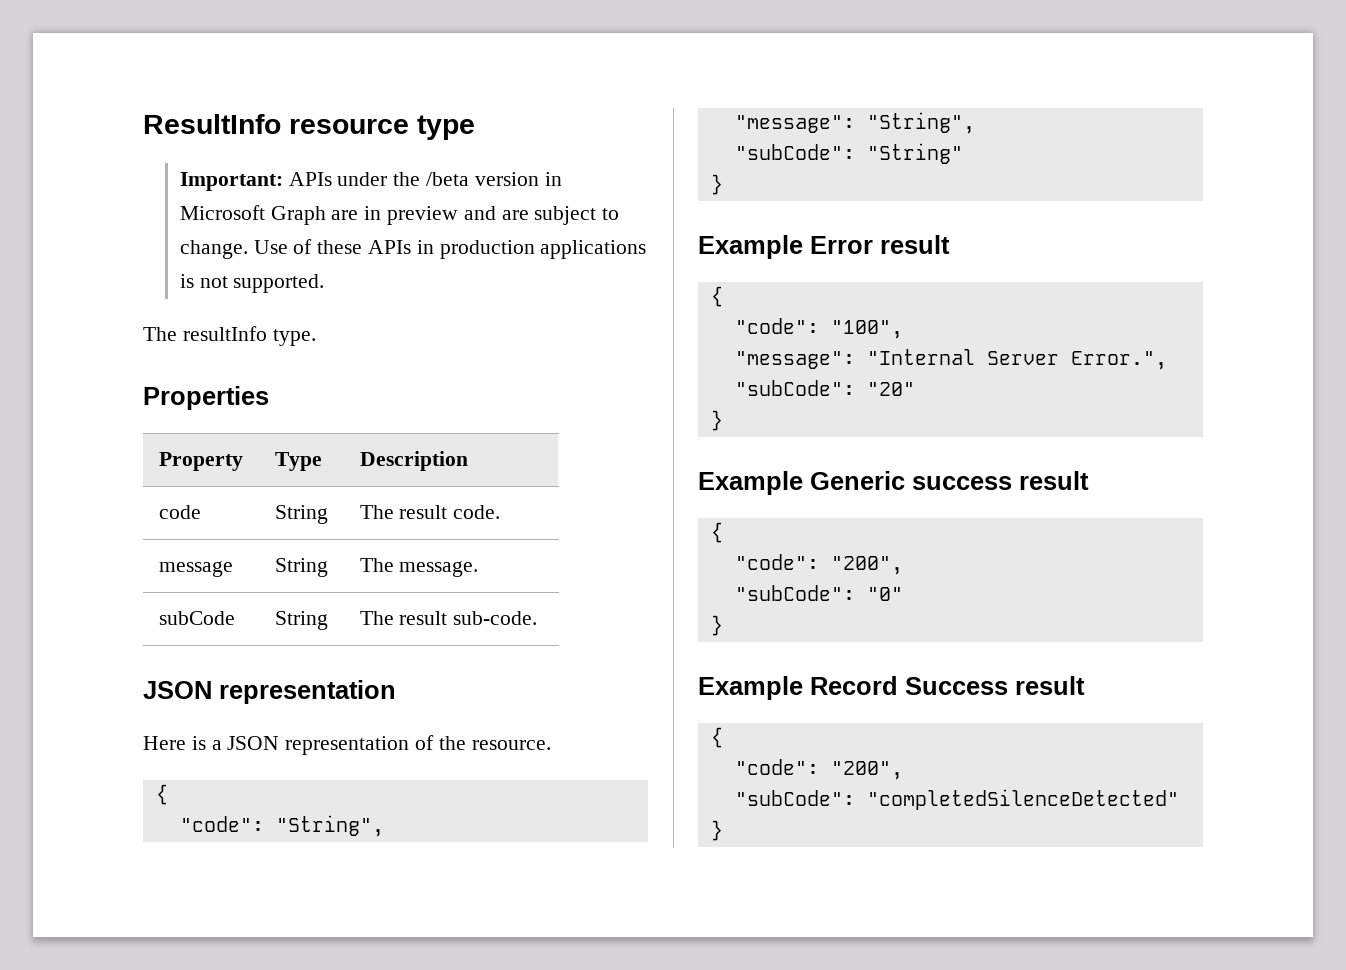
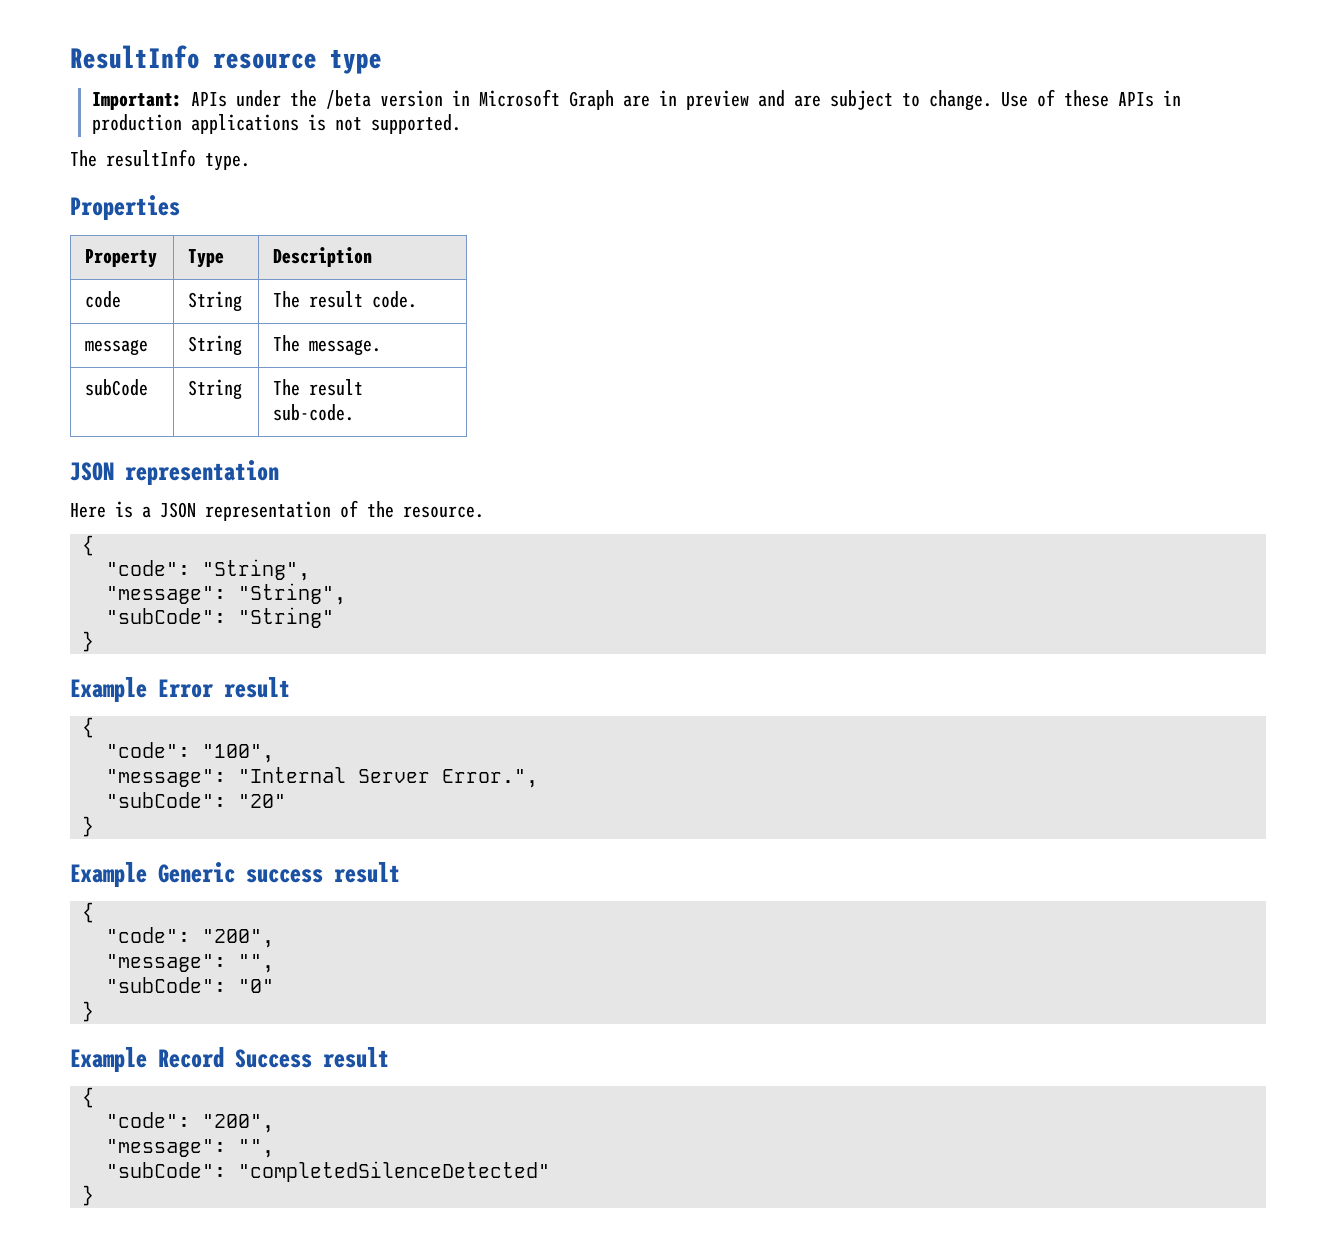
(903, 565) none -> [106,954,274,973] // "message": "",
(903, 770) none -> [106,1139,274,1158] // "message": "",

